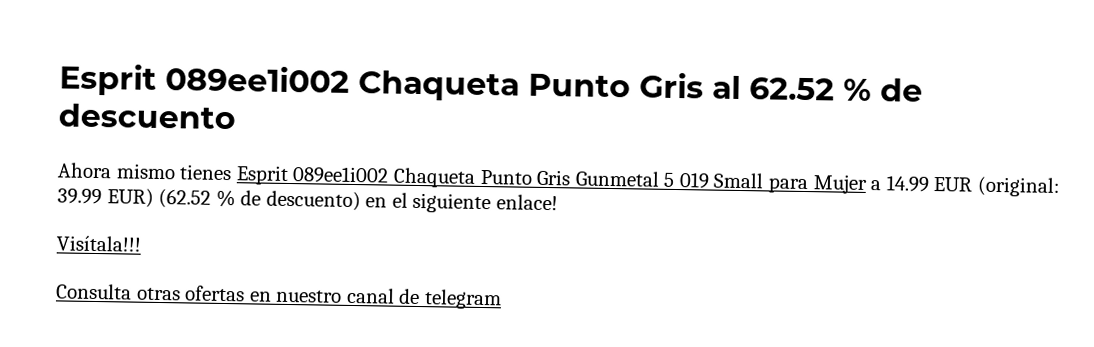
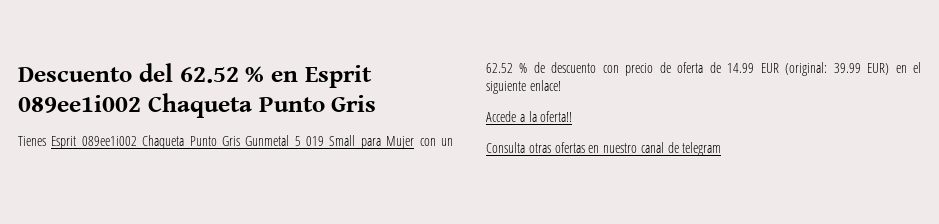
[59,63,923,102] [58,103,237,130] [57,162,233,181] Esprit 089ee1i002 Chaqueta Punto Gris al 62.52 % de descuento // Ahora mismo tienes -> [18,63,372,88] [18,93,377,118] [18,136,46,146] Descuento del 62.52 % en Esprit 089ee1i002 Chaqueta Punto Gris // Tienes
[870,180,882,191] a -> [419,138,453,146] [486,62,721,76] con un 62.52 % de descuento con precio de oferta de
[158,188,361,212] (62.52 % de descuento) -> (890, 69) none
[56,235,141,252] Visítala!!! -> [486,111,573,122] Accede a la oferta!!

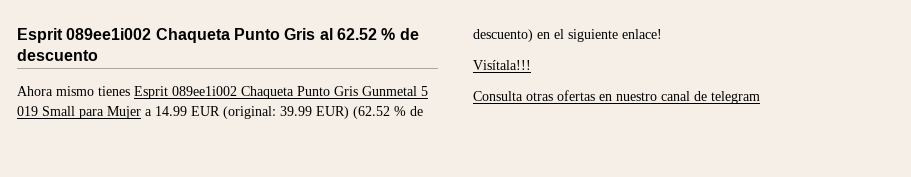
[18,63,372,88] [18,93,377,118] [18,136,46,146] Descuento del 62.52 % en Esprit 089ee1i002 Chaqueta Punto Gris // Tienes -> [17,28,419,43] [17,49,98,61] [17,86,130,96] Esprit 089ee1i002 Chaqueta Punto Gris al 62.52 % de descuento // Ahora mismo tienes
[419,138,453,146] [486,62,721,76] con un 62.52 % de descuento con precio de oferta de -> [145,109,152,116] a
(890, 69) none -> [353,106,423,119] [473,29,533,42] (62.52 % de descuento)
[486,111,573,122] Accede a la oferta!! -> [473,60,531,70] Visítala!!!

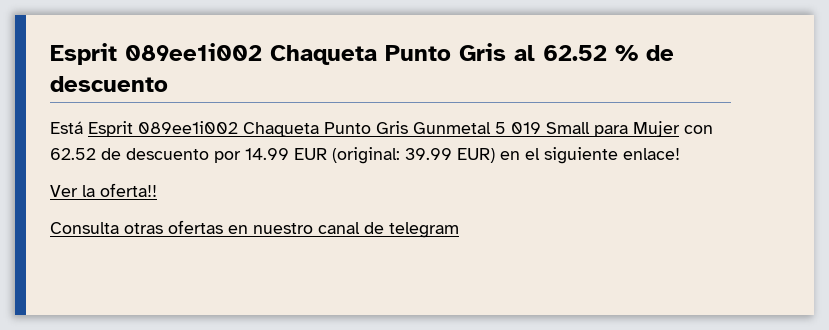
[17,86,130,96] Ahora mismo tienes -> [50,121,83,134] Está
[145,109,152,116] a -> [684,125,713,134] [50,148,241,163] con 62.52 de descuento por
[353,106,423,119] [473,29,533,42] (62.52 % de descuento) -> (495, 155) none
[473,60,531,70] Visítala!!! -> [50,183,157,197] Ver la oferta!!

